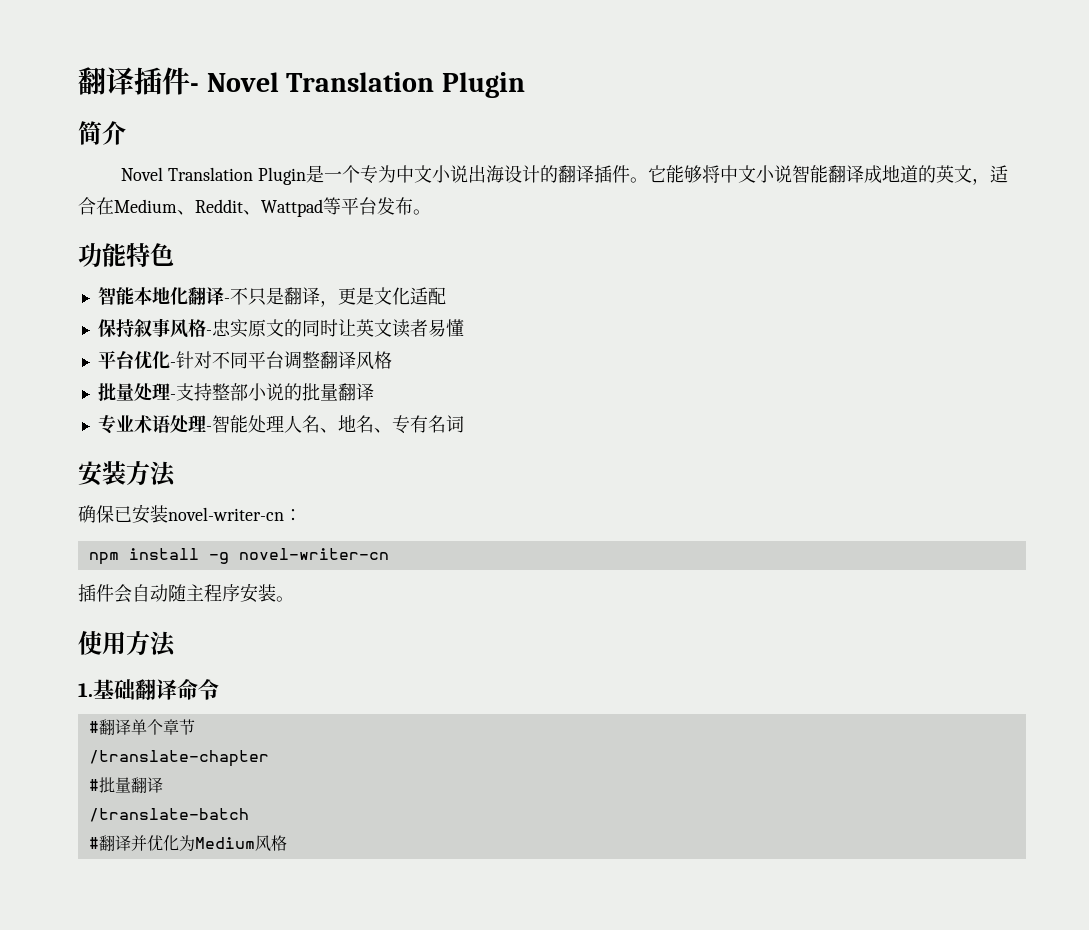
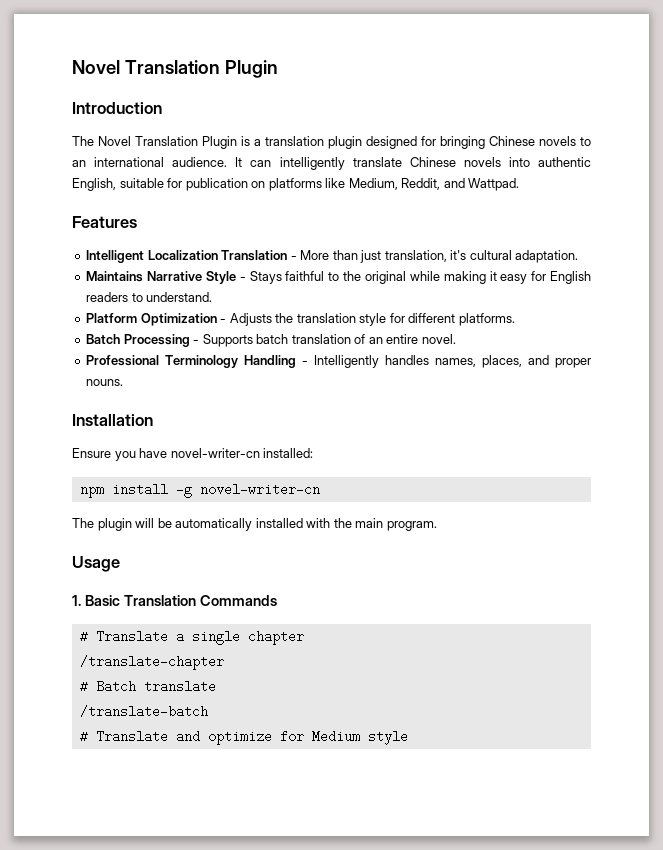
[78,67,199,95] 翻译插件- -> (72, 67) none
[78,121,126,145] [121,165,1009,185] [78,197,431,217] [78,243,174,267] [97,287,446,307] [97,318,464,338] [97,350,392,370] [97,383,374,401] [97,414,464,434] [78,461,176,487] [78,504,302,524] [88,548,389,565] [78,583,294,603] [78,630,176,657] [78,679,219,700] [88,719,195,735] 简介 // Novel Translation Plugin是一个专为中文小说出海设计的翻译插件。它能够将中文小说智能翻译成地道的英文，适合在Medium、Reddit、Wattpad等平台发布。 // 功能特色 // 智能本地化翻译-不只是翻译，更是文化适配 // 保持叙事风格-忠实原文的同时让英文读者易懂 // 平台优化-针对不同平台调整翻译风格 // 批量处理-支持整部小说的批量翻译 // 专业术语处理-智能处理人名、地名、专有名词 // 安装方法 // 确保已安装novel-writer-cn： // npm install -g novel-writer-cn // 插件会自动随主程序安装。 // 使用方法 // 1.基础翻译命令 // #翻译单个章节 -> [72,102,162,114] [72,136,591,149] [72,157,592,170] [72,178,520,191] [72,216,137,228] [86,250,579,263] [86,271,591,284] [86,292,213,302] [86,313,515,326] [86,334,456,347] [86,355,592,368] [86,379,124,386] [72,414,153,426] [72,448,314,461] [79,483,320,498] [72,518,437,531] [72,556,120,572] [72,595,277,606] [79,630,304,645] Introduction // The Novel Translation Plugin is a translation plugin designed for bringing Chinese novels to an international audience. It can intelligently translate Chinese novels into authentic English, suitable for publication on platforms like Medium, Reddit, and Wattpad. // Features // Intelligent Localization Translation - More than just translation, it's cultural adaptation. // Maintains Narrative Style - Stays faithful to the original while making it easy for English readers to understand. // Platform Optimization - Adjusts the translation style for different platforms. // Batch Processing - Supports batch translation of an entire novel. // Professional Terminology Handling - Intelligently handles names, places, and proper nouns. // Installation // Ensure you have novel-writer-cn installed: // npm install -g novel-writer-cn // The plugin will be automatically installed with the main program. // Usage // 1. Basic Translation Commands // # Translate a single chapter
[98,777,163,793] 批量翻译 -> [95,680,216,693] Batch translate
[98,835,287,852] 翻译并优化为Medium风格 -> [95,730,408,745] Translate and optimize for Medium style

